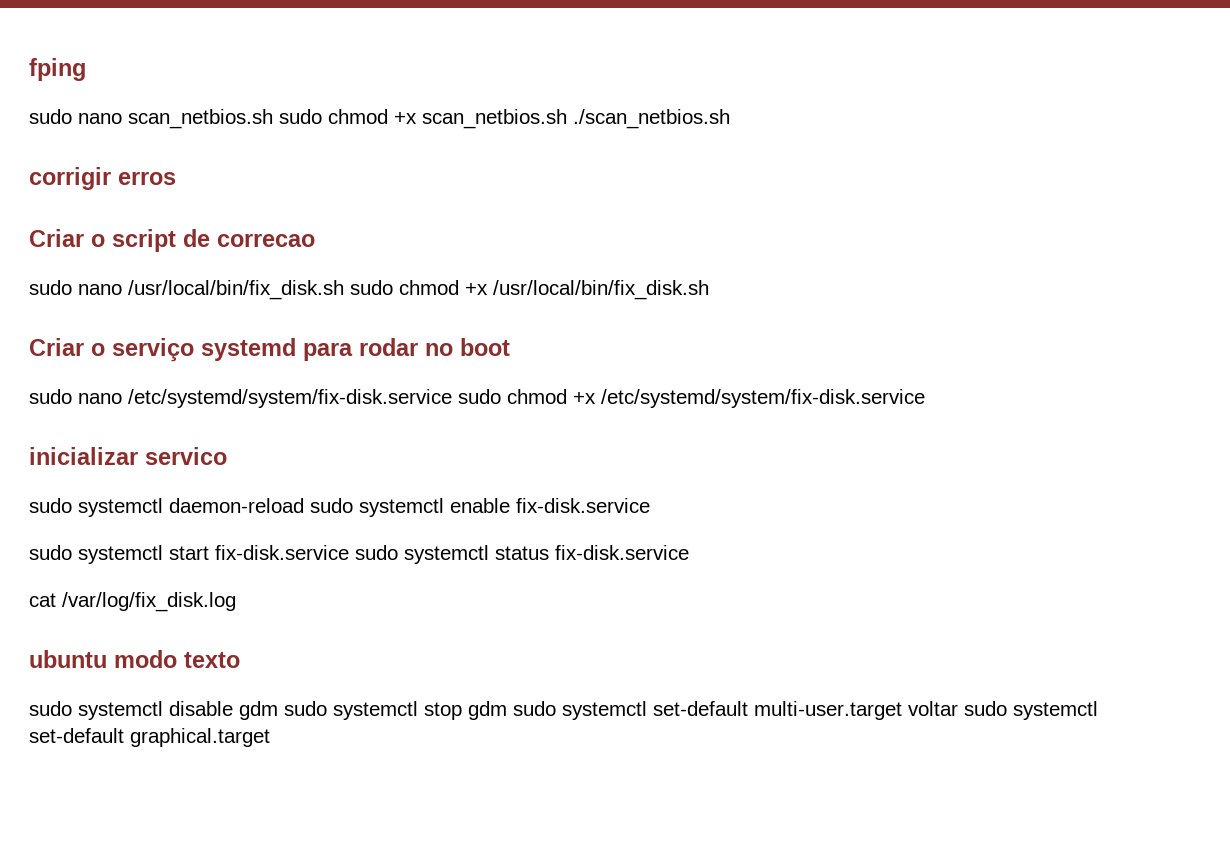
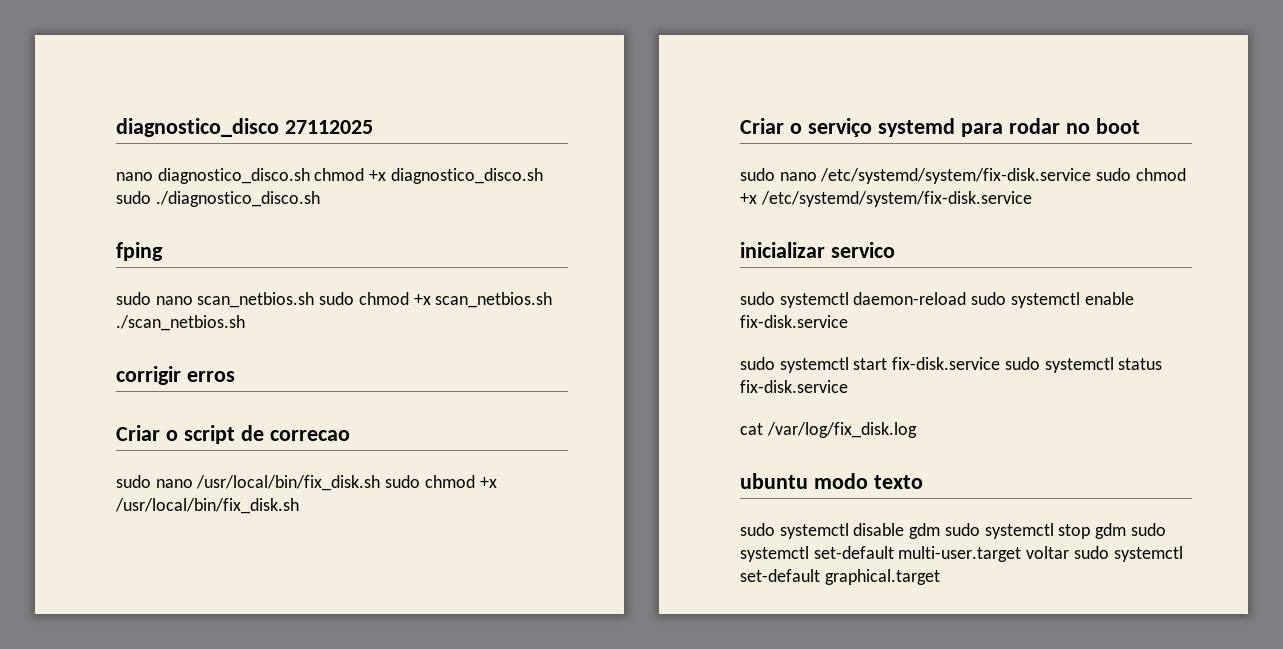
(29, 69) none -> [116,118,373,137] [116,168,543,184] [116,191,320,207] diagnostico_disco 27112025 // nano diagnostico_disco.sh chmod +x diagnostico_disco.sh sudo ./diagnostico_disco.sh //

